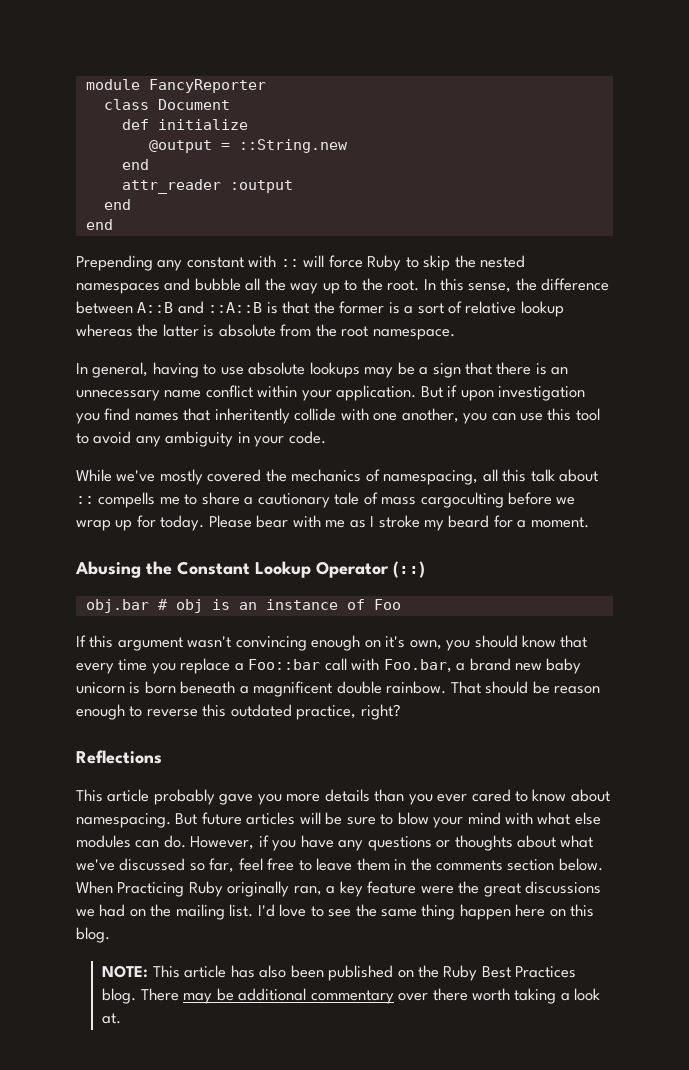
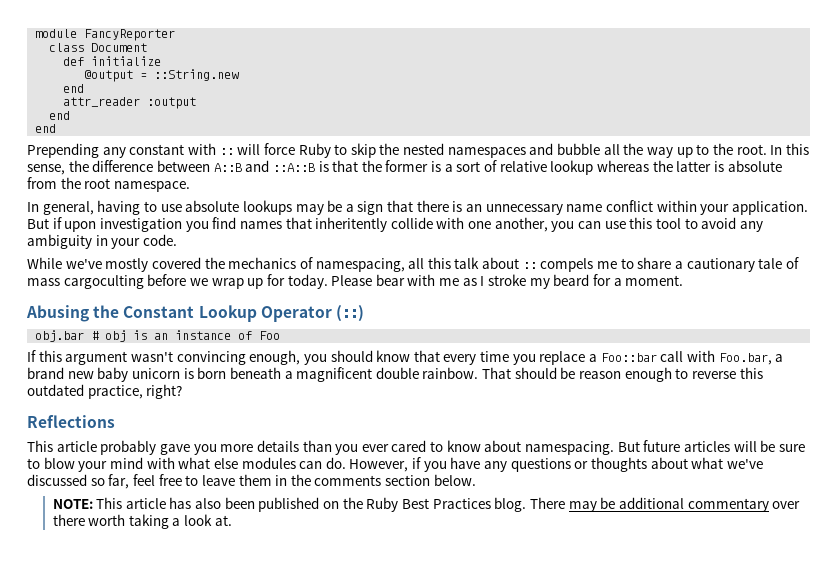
[98,492,156,508] compells -> [540,258,594,272] compels
[311,635,442,651] enough on it's own, -> [249,350,301,365] enough,
[76,881,602,897] [76,904,595,920] [76,927,110,943] When Practicing Ruby originally ran, a key feature were the great discussions we had on the mailing list. I'd love to see the same thing happen here on this blog. -> (476, 480) none

